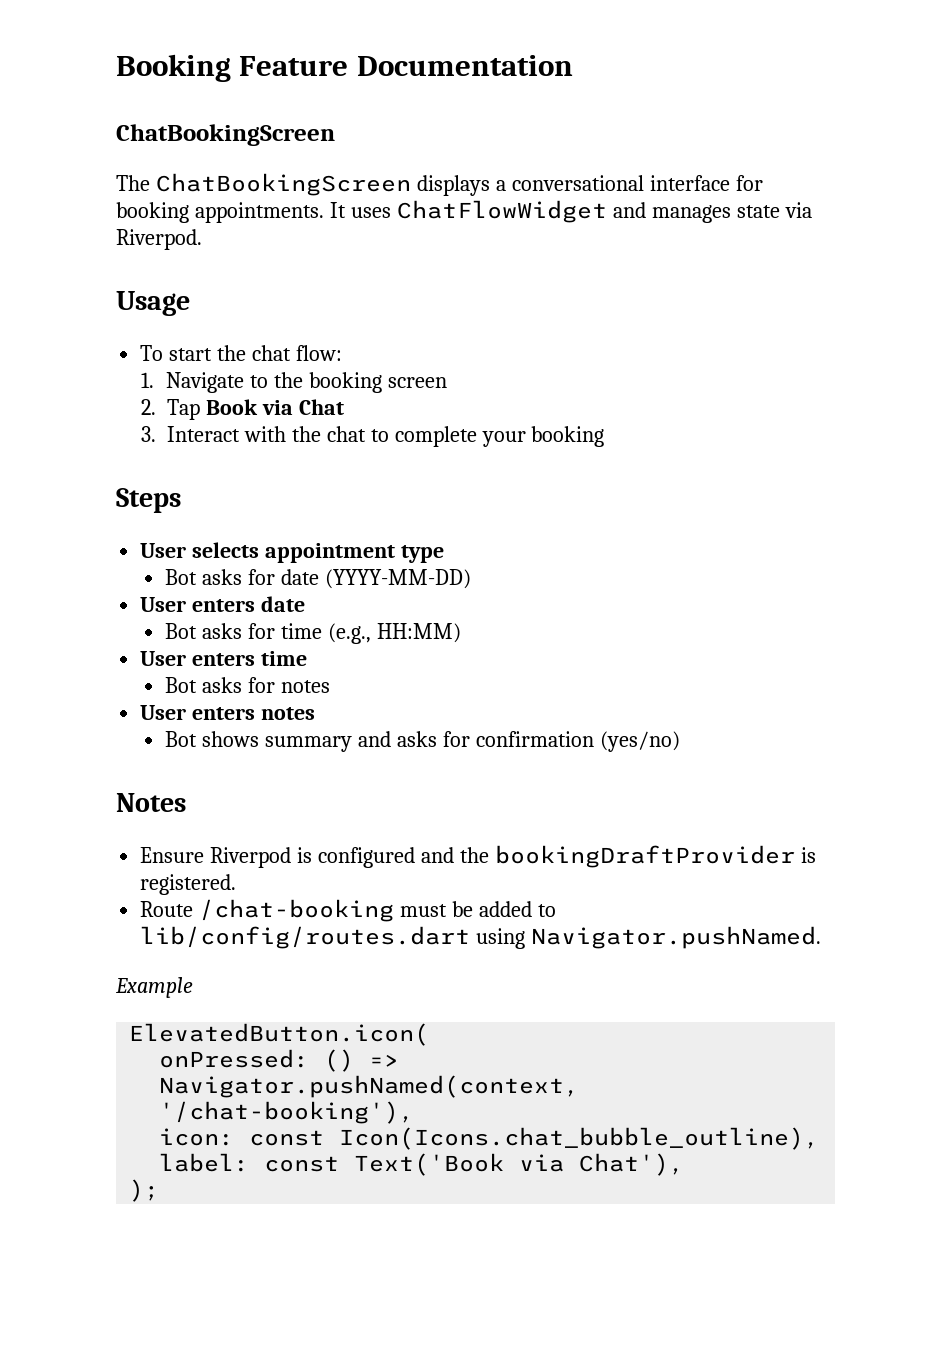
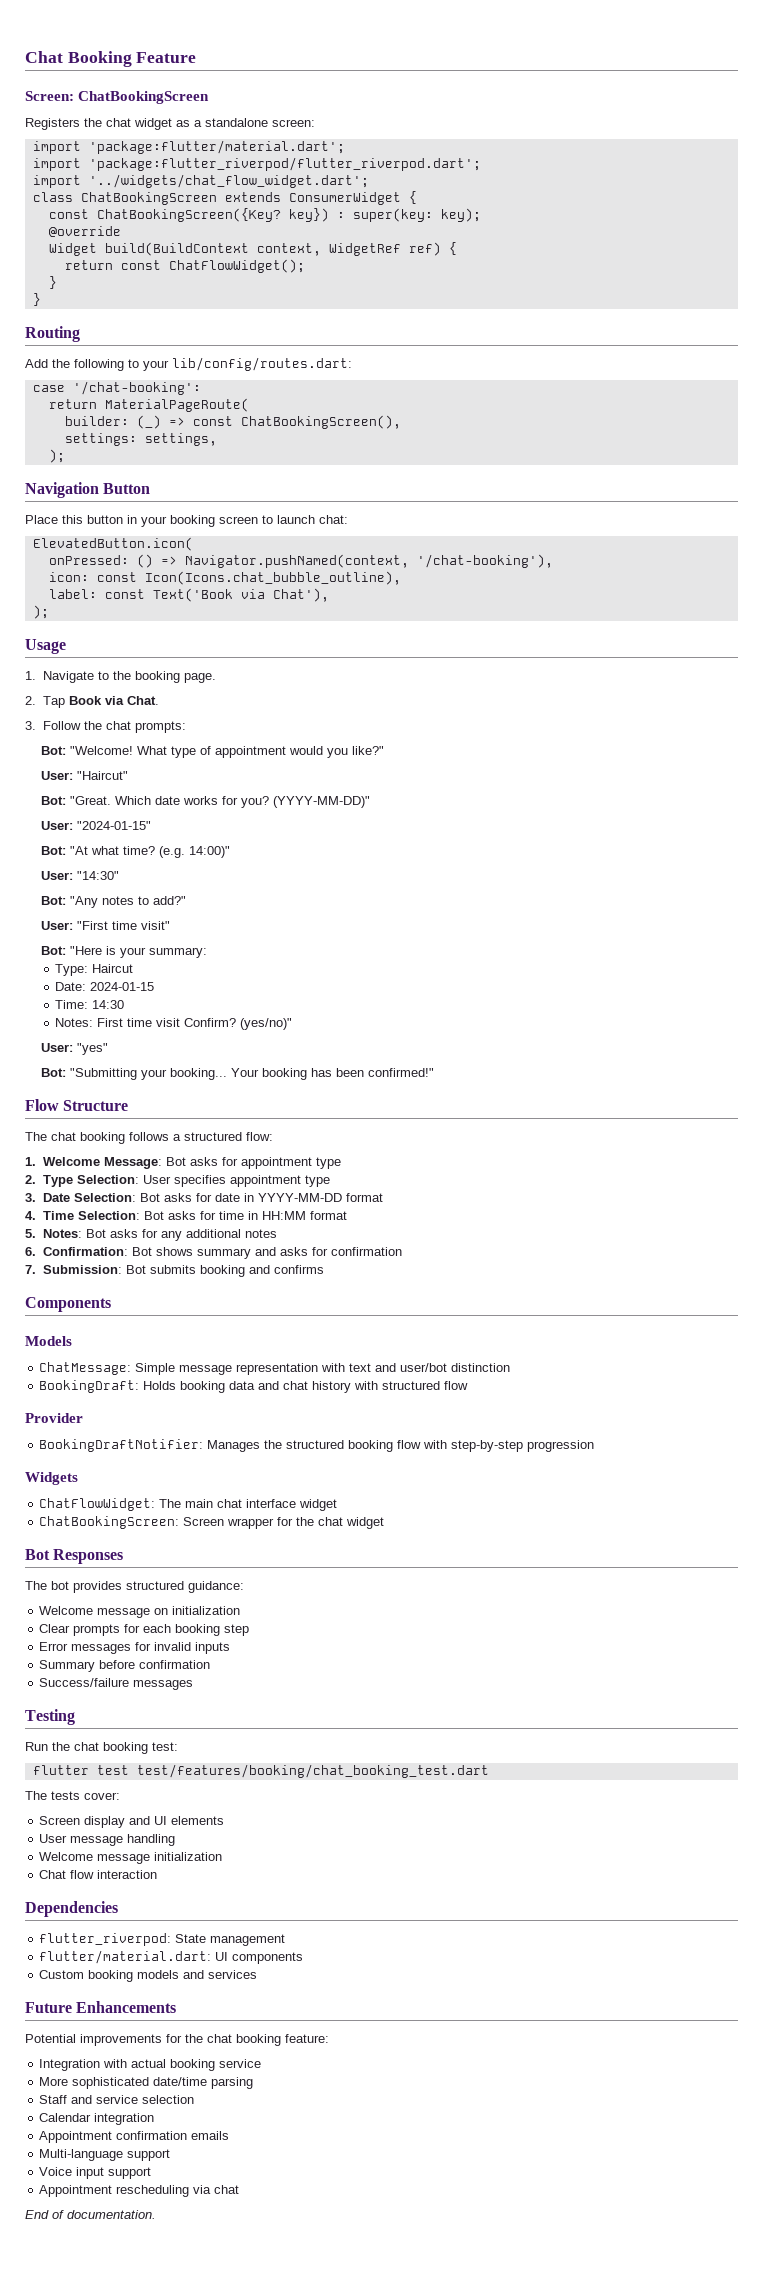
(116, 68) none -> [25,51,63,63] Chat
[356,55,573,76] Documentation // -> [25,91,74,101] // Screen:
[116,173,763,196] [116,200,812,223] [116,229,202,250] [116,291,190,316] [140,345,342,361] [140,372,447,393] [140,399,344,420] [140,426,605,447] [116,488,181,513] [140,542,445,563] [165,569,471,589] [140,596,306,612] [165,623,461,644] [140,651,308,666] [165,677,330,693] [140,705,316,720] [165,731,680,752] [116,793,186,812] [140,845,816,868] [140,874,237,895] [140,899,556,922] [140,926,822,949] [115,977,193,998] The ChatBookingScreen displays a conversational interface for booking appointments. It uses ChatFlowWidget and manages state via Riverpod. // Usage // To start the chat flow: // 1. Navigate to the booking screen // 2. Tap Book via Chat // 3. Interact with the chat to complete your booking // Steps // User selects appointment type // Bot asks for date (YYYY-MM-DD) // User enters date // Bot asks for time (e.g., HH:MM) // User enters time // Bot asks for notes // User enters notes // Bot shows summary and asks for confirmation (yes/no) // Notes // Ensure Riverpod is configured and the bookingDraftProvider is registered. // Route /chat-booking must be added to lib/config/routes.dart using Navigator.pushNamed. // Example -> [25,118,315,130] [32,140,345,154] [32,157,481,171] [32,174,369,188] [32,191,417,205] [48,208,481,222] [48,226,121,237] [48,242,457,256] [64,259,305,273] [48,276,57,289] [32,293,41,306] [25,326,80,342] [25,357,352,371] [32,381,201,395] [48,398,249,412] [64,415,401,429] [64,433,217,446] [48,449,65,463] [25,482,151,498] [25,515,348,527] Registers the chat widget as a standalone screen: // import 'package:flutter/material.dart'; // import 'package:flutter_riverpod/flutter_riverpod.dart'; // import '../widgets/chat_flow_widget.dart'; // class ChatBookingScreen extends ConsumerWidget { // const ChatBookingScreen({Key? key}) : super(key: key); // @override // Widget build(BuildContext context, WidgetRef ref) { // return const ChatFlowWidget(); // } // } // Routing // Add the following to your lib/config/routes.dart: // case '/chat-booking': // return MaterialPageRoute( // builder: (_) => const ChatBookingScreen(), // settings: settings, // ); // Navigation Button // Place this button in your booking screen to launch chat:
(160, 1190) none -> [25,639,66,654] [25,671,216,683] [25,696,159,708] [25,721,186,733] [41,746,385,758] [41,771,129,780] [41,796,371,808] [41,821,152,830] [41,846,231,858] [41,871,120,880] [41,896,187,908] [41,921,171,930] [41,946,208,958] [55,964,134,976] [55,982,155,991] [55,1000,125,1009] [55,1018,293,1030] [41,1043,109,1055] [41,1068,435,1080] [25,1099,129,1111] [25,1132,273,1144] [25,1157,341,1169] [25,1175,330,1187] [25,1193,383,1202] [25,1211,347,1220] [25,1229,277,1241] [25,1247,402,1259] [25,1265,324,1277] [25,1297,111,1312] [25,1336,72,1346] [39,1362,511,1375] [39,1380,469,1393] [25,1413,83,1423] [39,1439,595,1452] [25,1472,78,1485] [39,1498,338,1511] [39,1516,385,1529] [25,1549,124,1564] [25,1581,244,1593] [39,1606,241,1618] [39,1624,250,1636] [39,1642,231,1654] [39,1660,211,1672] [39,1678,194,1690] [25,1709,75,1725] [25,1742,178,1754] [32,1764,489,1778] [25,1791,120,1800] [39,1816,225,1828] [39,1834,176,1846] [39,1852,223,1864] [39,1870,158,1879] [25,1901,118,1917] [39,1933,286,1946] [39,1950,304,1964] [39,1970,258,1982] [25,2001,177,2013] [25,2034,329,2046] [39,2059,262,2071] [39,2077,254,2089] [39,2095,195,2104] [39,2113,155,2125] [39,2131,230,2143] [39,2149,171,2161] [39,2167,152,2179] [39,2185,240,2197] [25,2210,156,2219] // Usage // 1. Navigate to the booking page. // 2. Tap Book via Chat. // 3. Follow the chat prompts: // Bot: "Welcome! What type of appointment would you like?" // User: "Haircut" // Bot: "Great. Which date works for you? (YYYY-MM-DD)" // User: "2024-01-15" // Bot: "At what time? (e.g. 14:00)" // User: "14:30" // Bot: "Any notes to add?" // User: "First time visit" // Bot: "Here is your summary: // Type: Haircut // Date: 2024-01-15 // Time: 14:30 // Notes: First time visit Confirm? (yes/no)" // User: "yes" // Bot: "Submitting your booking... Your booking has been confirmed!" // Flow Structure // The chat booking follows a structured flow: // 1. Welcome Message: Bot asks for appointment type // 2. Type Selection: User specifies appointment type // 3. Date Selection: Bot asks for date in YYYY-MM-DD format // 4. Time Selection: Bot asks for time in HH:MM format // 5. Notes: Bot asks for any additional notes // 6. Confirmation: Bot shows summary and asks for confirmation // 7. Submission: Bot submits booking and confirms // Components // Models // ChatMessage: Simple message representation with text and user/bot distinction // BookingDraft: Holds booking data and chat history with structured flow // Provider // BookingDraftNotifier: Manages the structured booking flow with step-by-step progression // Widgets // ChatFlowWidget: The main chat interface widget // ChatBookingScreen: Screen wrapper for the chat widget // Bot Responses // The bot provides structured guidance: // Welcome message on initialization // Clear prompts for each booking step // Error messages for invalid inputs // Summary before confirmation // Success/failure messages // Testing // Run the chat booking test: // flutter test test/features/booking/chat_booking_test.dart // The tests cover: // Screen display and UI elements // User message handling // Welcome message initialization // Chat flow interaction // Dependencies // flutter_riverpod: State management // flutter/material.dart: UI components // Custom booking models and services // Future Enhancements // Potential improvements for the chat booking feature: // Integration with actual booking service // More sophisticated date/time parsing // Staff and service selection // Calendar integration // Appointment confirmation emails // Multi-language support // Voice input support // Appointment rescheduling via chat // End of documentation.

